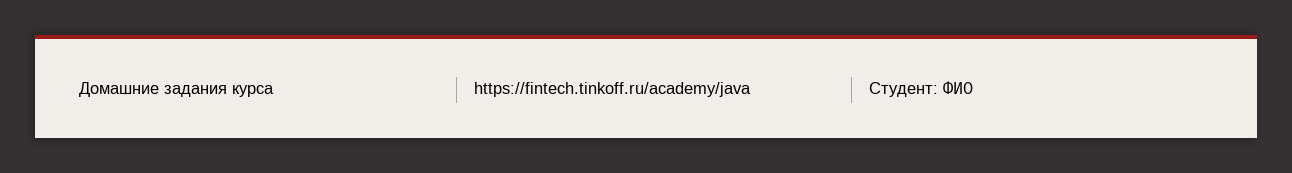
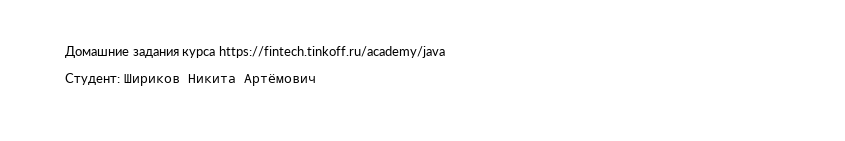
[943,81,973,94] ФИО -> [123,74,316,86] Шириков Никита Артёмович

